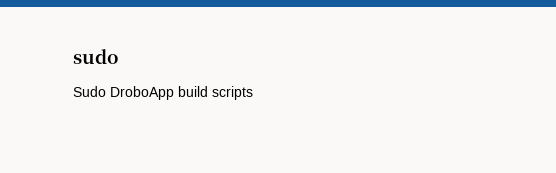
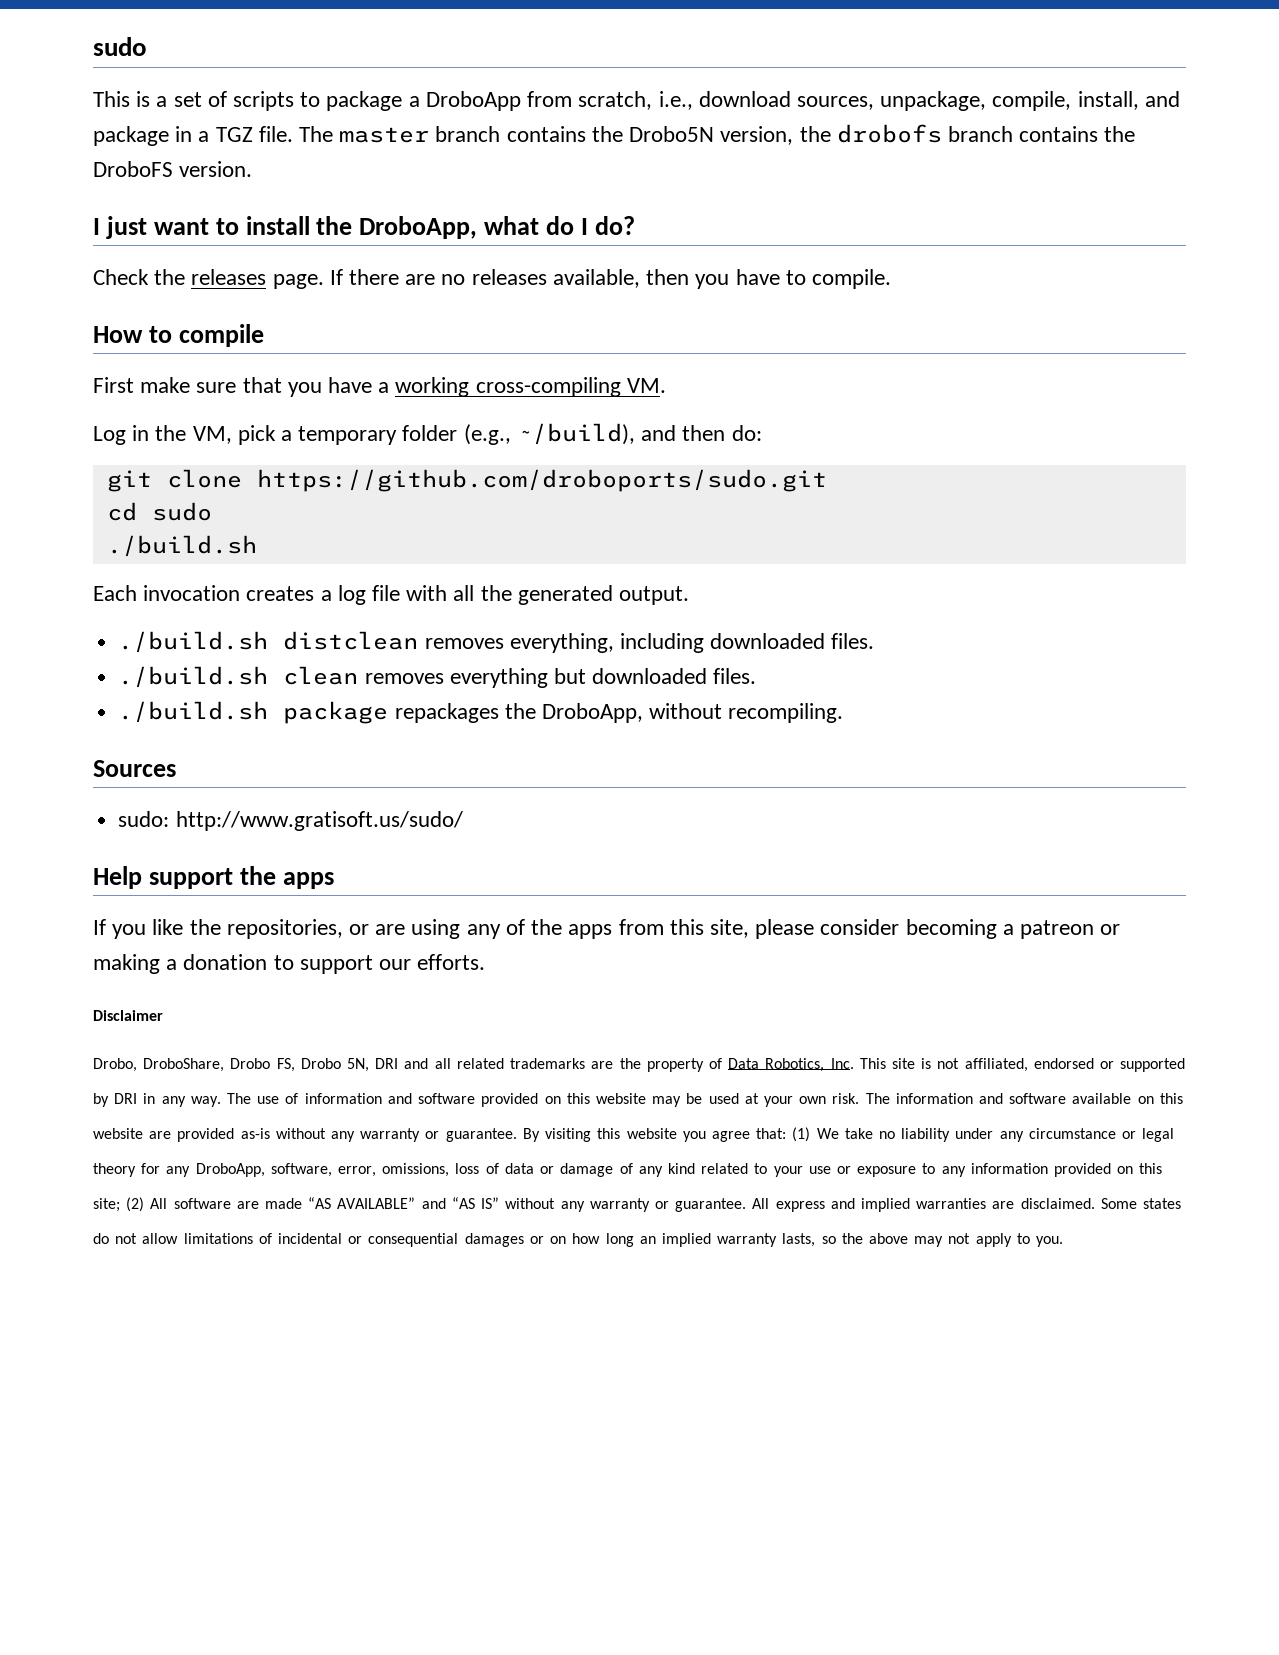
[73,49,119,64] [73,86,253,100] sudo // Sudo DroboApp build scripts -> [93,37,147,56] [93,91,1180,111] [93,124,1136,146] [93,161,253,177] [93,216,635,239] [93,269,891,289] [93,324,264,347] [93,377,666,397] [93,423,762,445] [106,469,827,492] [106,502,212,521] [106,535,257,557] [93,585,690,605] [118,631,875,653] [118,666,757,688] [118,701,844,724] [93,760,176,777] [118,811,463,831] [93,866,334,889] [93,919,1121,939] [93,954,486,974] [93,1010,163,1021] [93,1058,1186,1072] [93,1093,1183,1107] [93,1127,1175,1142] [93,1163,1163,1177] [93,1197,1182,1212] [93,1233,1064,1247] sudo // This is a set of scripts to package a DroboApp from scratch, i.e., download sources, unpackage, compile, install, and package in a TGZ file. The master branch contains the Drobo5N version, the drobofs branch contains the DroboFS version. // I just want to install the DroboApp, what do I do? // Check the releases page. If there are no releases available, then you have to compile. // How to compile // First make sure that you have a working cross-compiling VM. // Log in the VM, pick a temporary folder (e.g., ~/build), and then do: // git clone https://github.com/droboports/sudo.git // cd sudo // ./build.sh // Each invocation creates a log file with all the generated output. // ./build.sh distclean removes everything, including downloaded files. // ./build.sh clean removes everything but downloaded files. // ./build.sh package repackages the DroboApp, without recompiling. // Sources // sudo: http://www.gratisoft.us/sudo/ // Help support the apps // If you like the repositories, or are using any of the apps from this site, please consider becoming a patreon or making a donation to support our efforts. // Disclaimer // Drobo, DroboShare, Drobo FS, Drobo 5N, DRI and all related trademarks are the property of Data Robotics, Inc. This site is not affiliated, endorsed or supported by DRI in any way. The use of information and software provided on this website may be used at your own risk. The information and software available on this website are provided as-is without any warranty or guarantee. By visiting this website you agree that: (1) We take no liability under any circumstance or legal theory for any DroboApp, software, error, omissions, loss of data or damage of any kind related to your use or exposure to any information provided on this site; (2) All software are made “AS AVAILABLE” and “AS IS” without any warranty or guarantee. All express and implied warranties are disclaimed. Some states do not allow limitations of incidental or consequential damages or on how long an implied warranty lasts, so the above may not apply to you.

